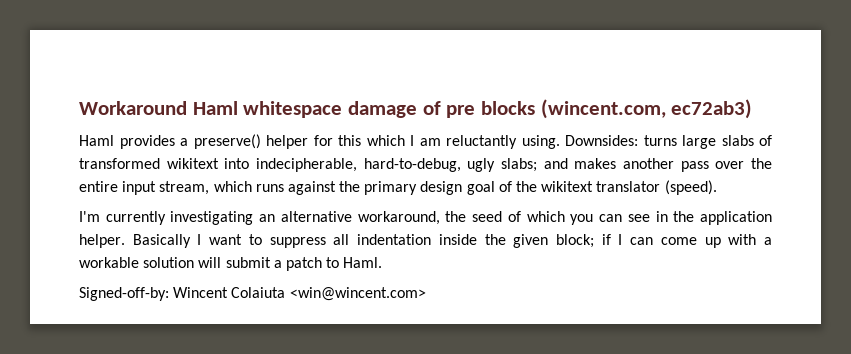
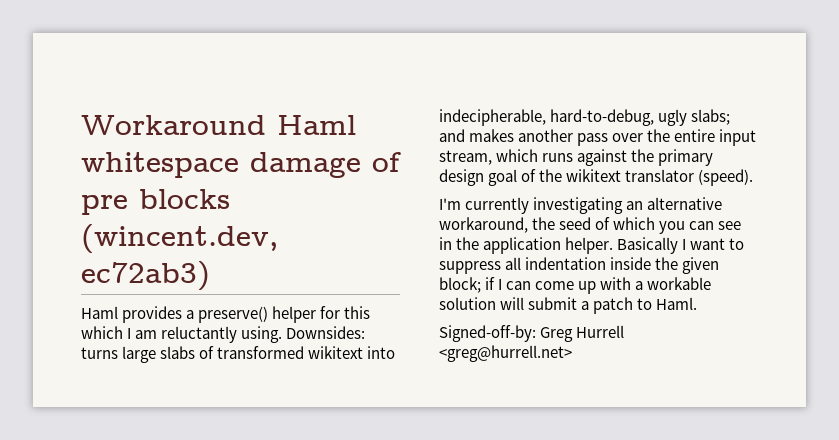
[540,99,666,119] (wincent.com, -> [81,224,278,253] (wincent.dev,
[173,287,426,301] Wincent Colaiuta <win@wincent.com> -> [540,325,625,342] [439,345,572,362] Greg Hurrell <greg@hurrell.net>

